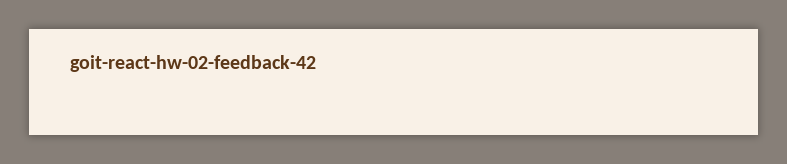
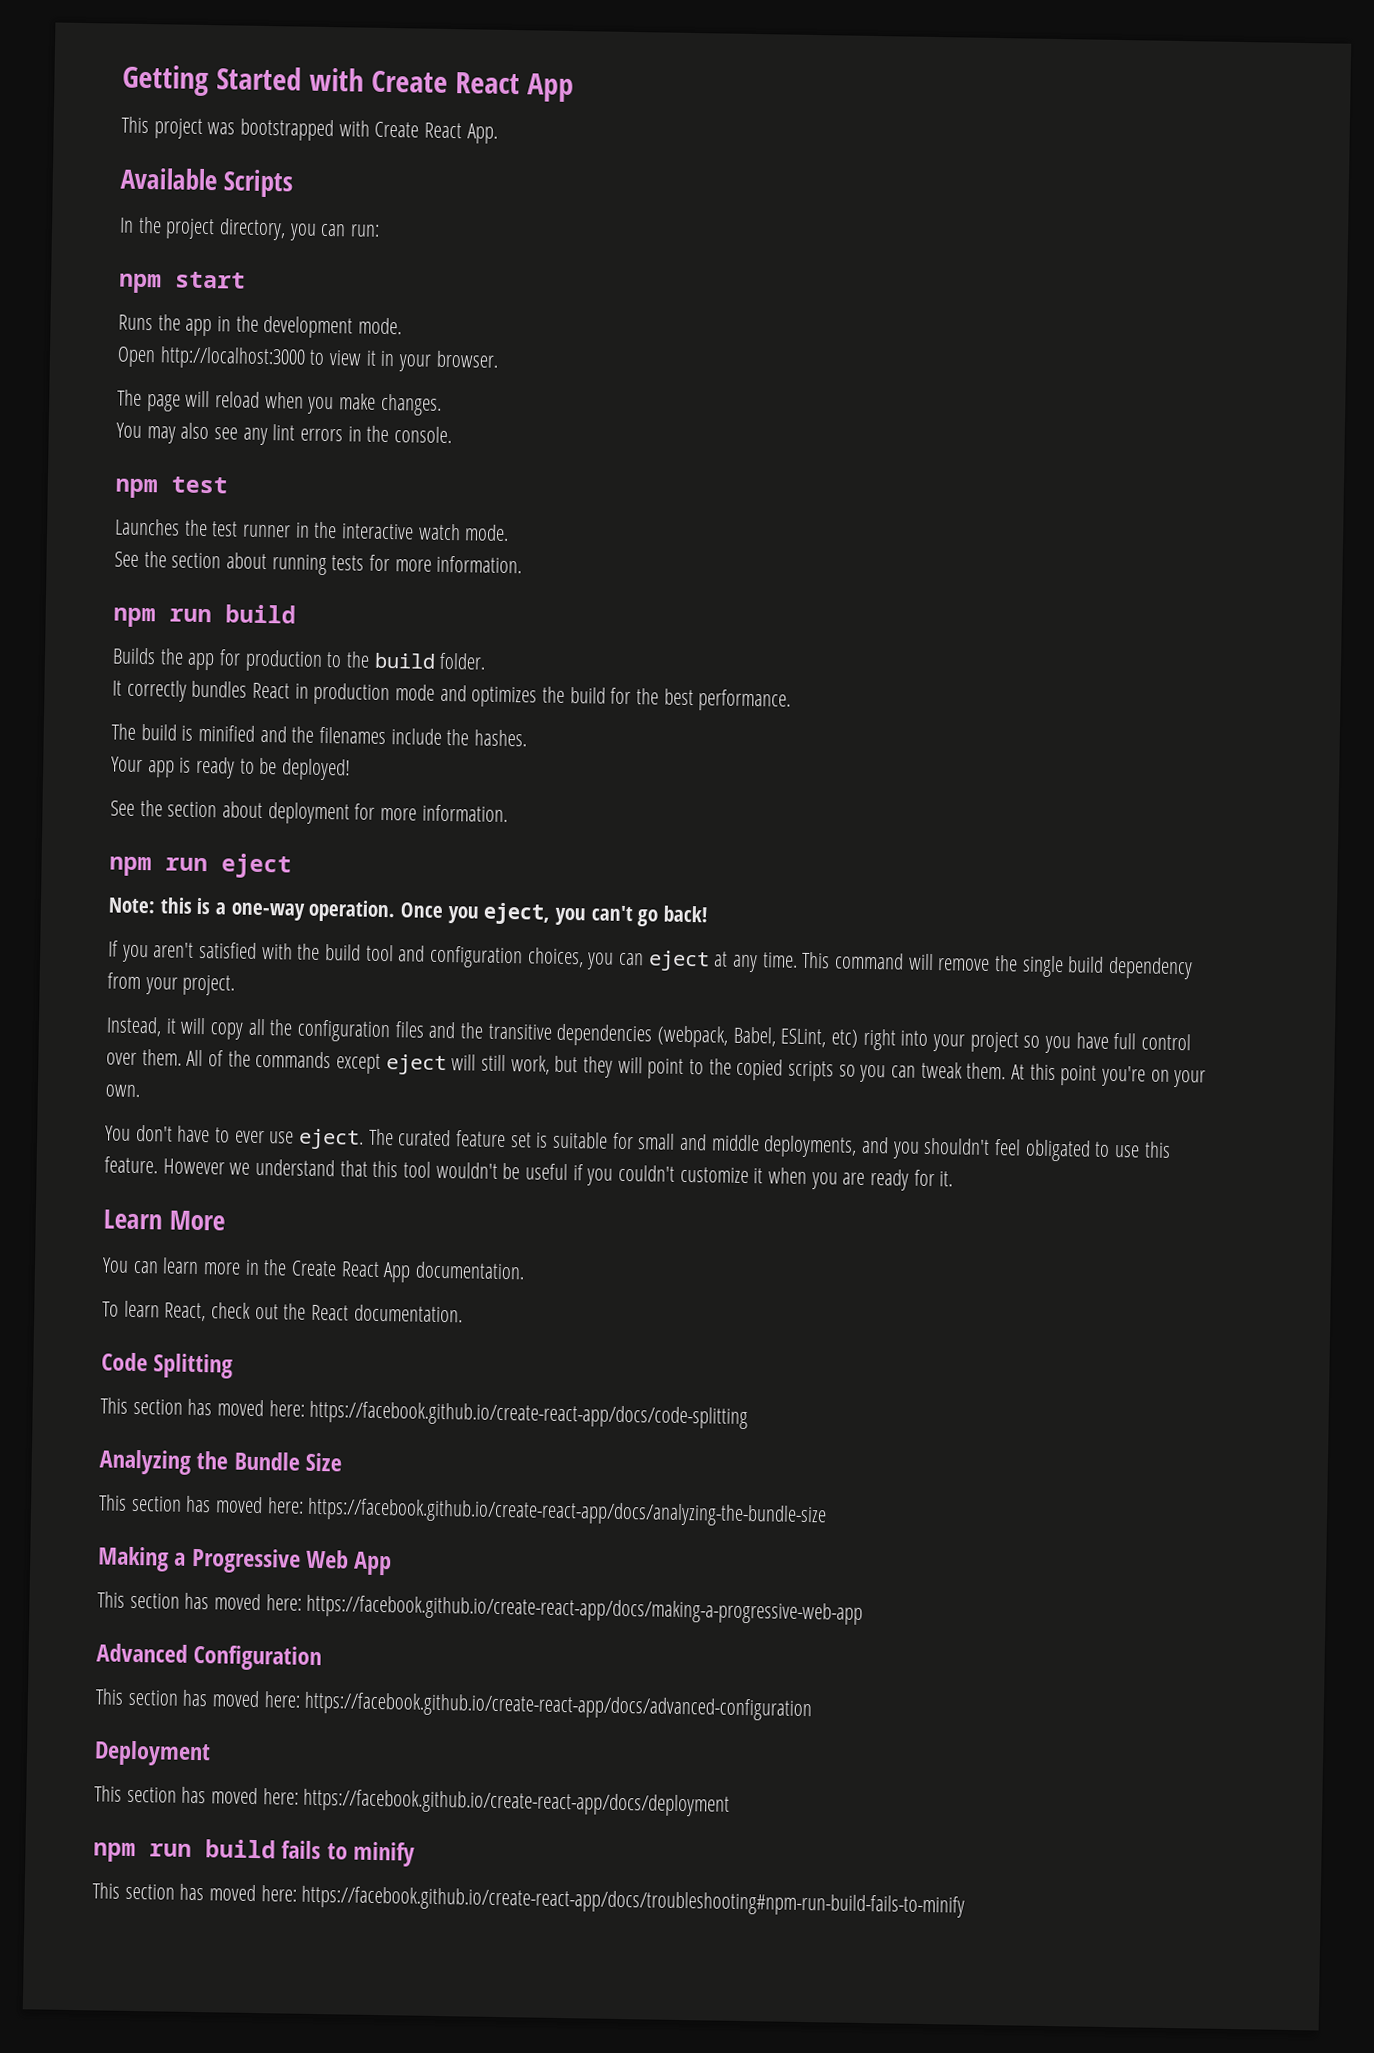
[70,55,316,72] goit-react-hw-02-feedback-42 -> [122,64,574,103] [121,116,498,144] [120,167,294,198] [119,216,381,241] [118,271,246,294] [118,314,403,339] [117,346,499,372] [117,389,442,416] [116,422,453,446] [115,476,228,499] [114,518,510,542] [114,551,523,576] [113,604,296,628] [112,647,487,672] [112,679,792,712] [111,723,528,747] [111,756,352,781] [110,799,508,825] [109,853,292,879] [108,897,709,927] [108,940,1194,980] [107,972,236,996] [106,1016,1192,1054] [106,1049,1207,1088] [105,1084,140,1098] [105,1124,1171,1162] [104,1156,954,1191] [103,1209,226,1231] [102,1257,526,1283] [102,1300,463,1323] [101,1352,234,1379] [100,1397,749,1430] [99,1449,343,1475] [98,1494,828,1528] [97,1546,393,1576] [97,1591,864,1625] [96,1643,323,1672] [95,1688,813,1722] [94,1740,211,1767] [94,1785,731,1817] [93,1839,416,1867] [92,1882,966,1918] Getting Started with Create React App // This project was bootstrapped with Create React App. // Available Scripts // In the project directory, you can run: // npm start // Runs the app in the development mode. // Open http://localhost:3000 to view it in your browser. // The page will reload when you make changes. // You may also see any lint errors in the console. // npm test // Launches the test runner in the interactive watch mode. // See the section about running tests for more information. // npm run build // Builds the app for production to the build folder. // It correctly bundles React in production mode and optimizes the build for the best performance. // The build is minified and the filenames include the hashes. // Your app is ready to be deployed! // See the section about deployment for more information. // npm run eject // Note: this is a one-way operation. Once you eject, you can't go back! // If you aren't satisfied with the build tool and configuration choices, you can eject at any time. This command will remove the single build dependency from your project. // Instead, it will copy all the configuration files and the transitive dependencies (webpack, Babel, ESLint, etc) right into your project so you have full control over them. All of the commands except eject will still work, but they will point to the copied scripts so you can tweak them. At this point you're on your own. // You don't have to ever use eject. The curated feature set is suitable for small and middle deployments, and you shouldn't feel obligated to use this feature. However we understand that this tool wouldn't be useful if you couldn't customize it when you are ready for it. // Learn More // You can learn more in the Create React App documentation. // To learn React, check out the React documentation. // Code Splitting // This section has moved here: https://facebook.github.io/create-react-app/docs/code-splitting // Analyzing the Bundle Size // This section has moved here: https://facebook.github.io/create-react-app/docs/analyzing-the-bundle-size // Making a Progressive Web App // This section has moved here: https://facebook.github.io/create-react-app/docs/making-a-progressive-web-app // Advanced Configuration // This section has moved here: https://facebook.github.io/create-react-app/docs/advanced-configuration // Deployment // This section has moved here: https://facebook.github.io/create-react-app/docs/deployment // npm run build fails to minify // This section has moved here: https://facebook.github.io/create-react-app/docs/troubleshooting#npm-run-build-fails-to-minify

